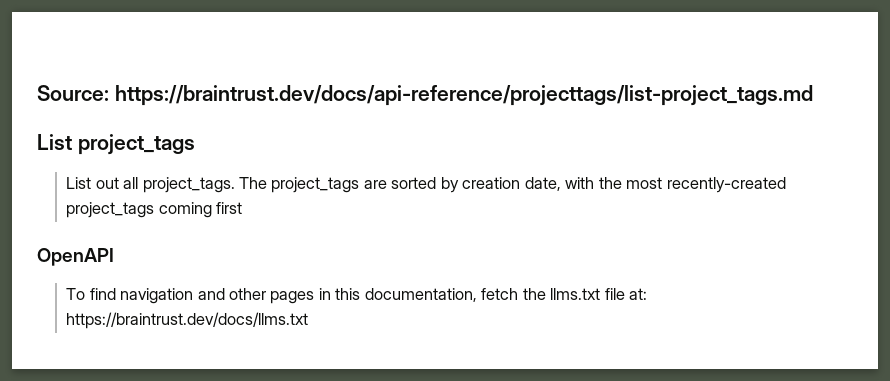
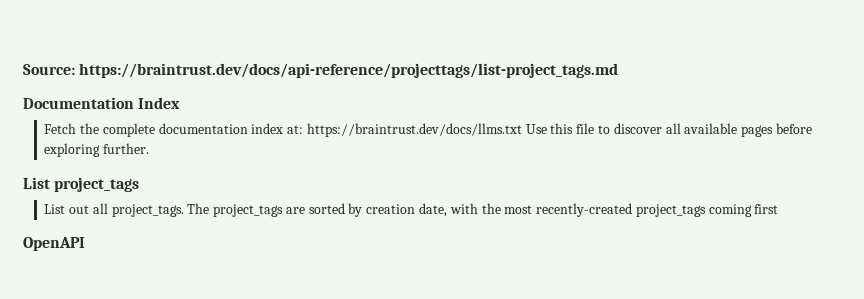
(813, 95) none -> [23,97,181,109] [44,123,812,137] [44,143,149,157] // Documentation Index // Fetch the complete documentation index at: https://braintrust.dev/docs/llms.txt Use this file to discover all available pages before exploring further.
[66,288,648,304] [66,312,309,329] // To find navigation and other pages in this documentation, fetch the llms.txt file at: https://braintrust.dev/docs/llms.txt -> (85, 244) none

